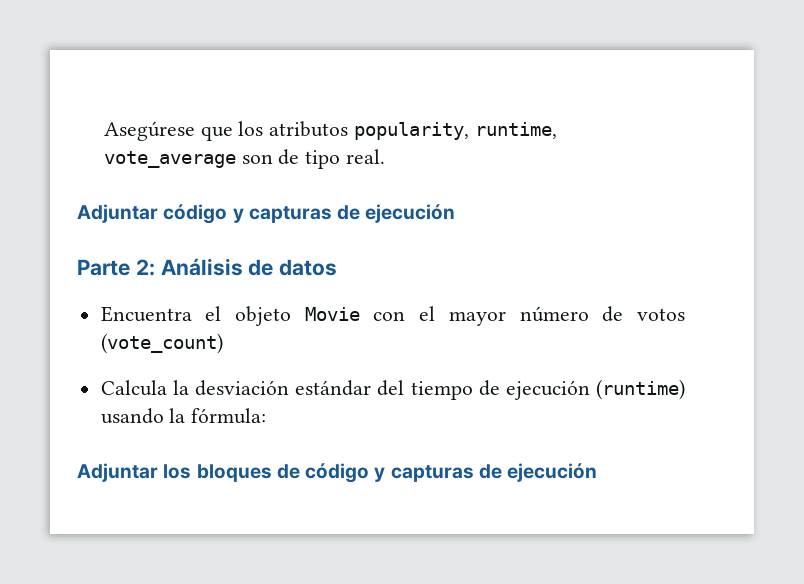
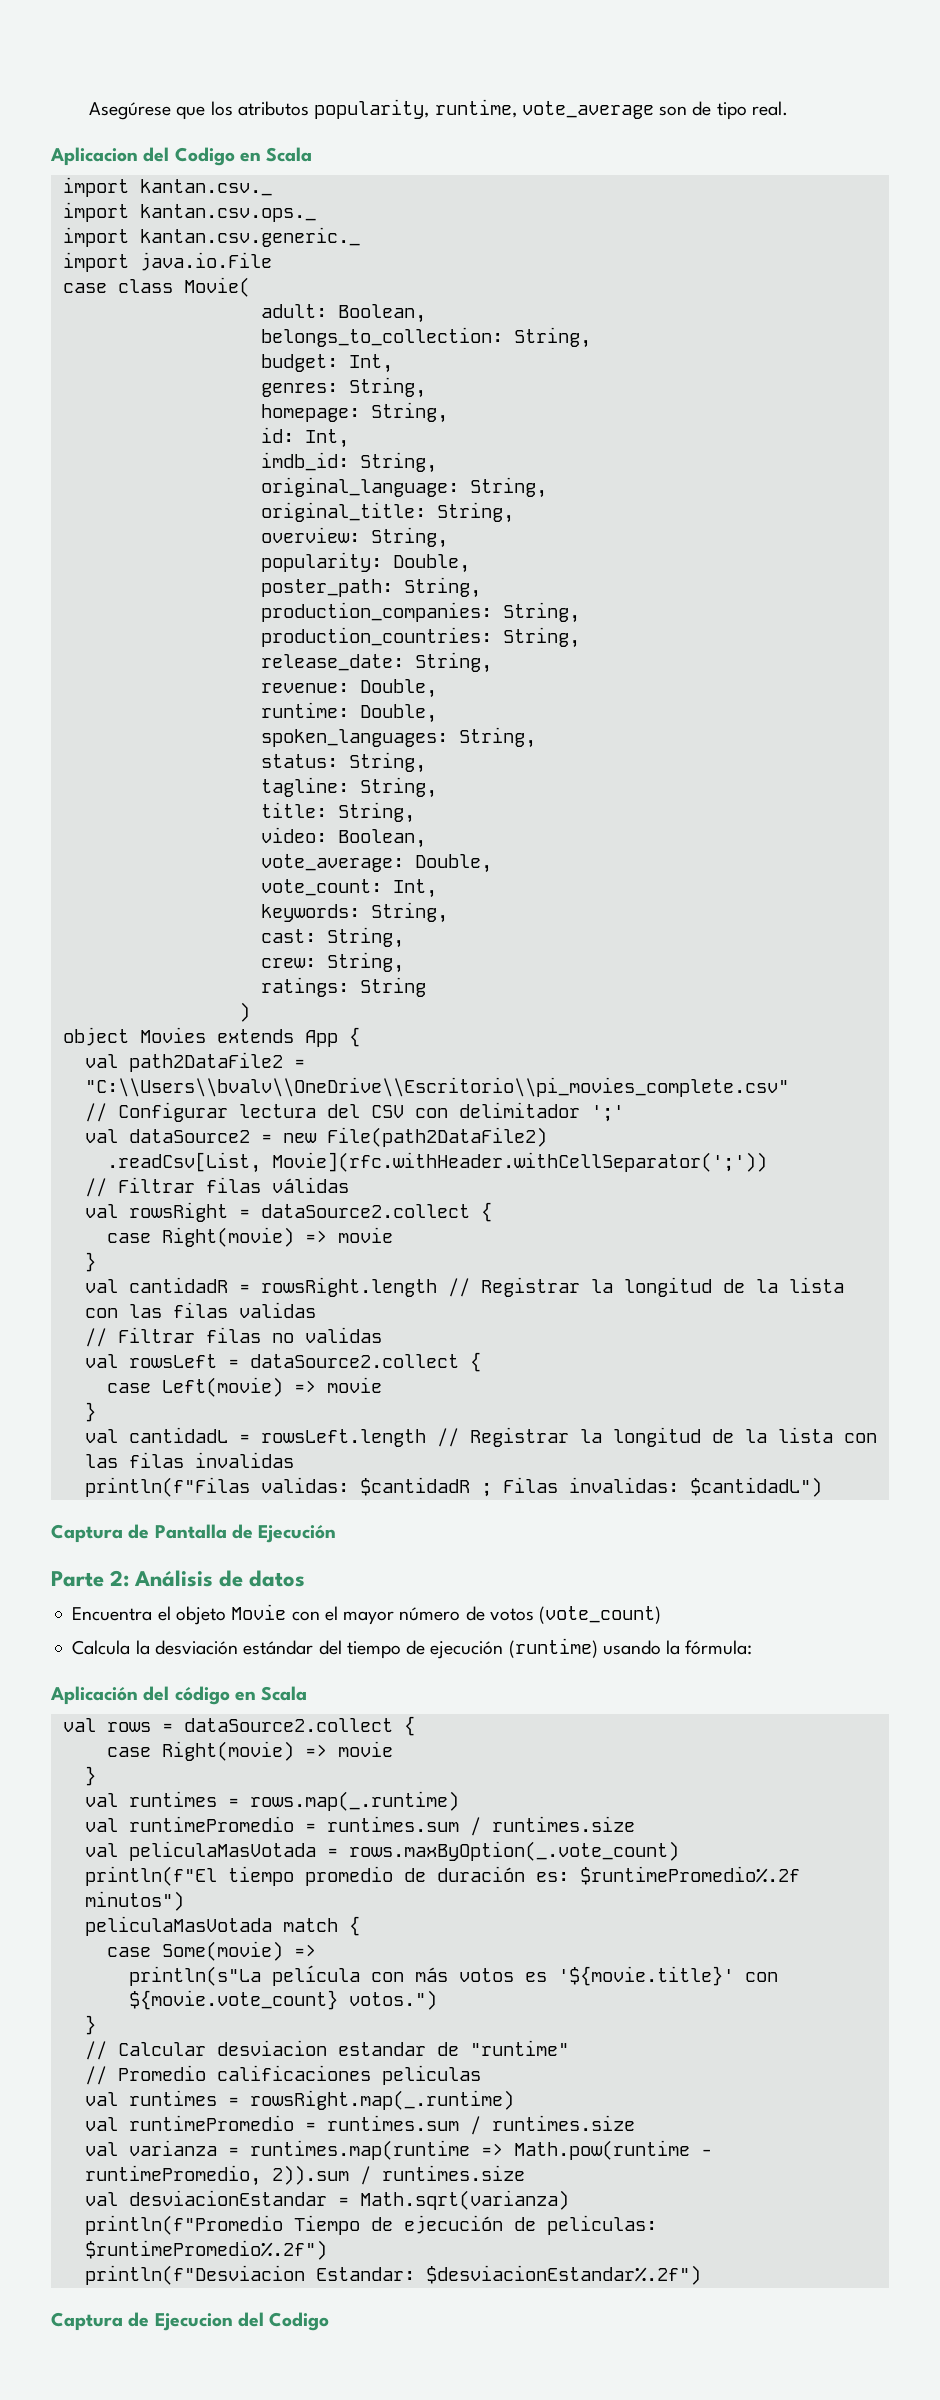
[77,204,456,224] Adjuntar código y capturas de ejecución -> [50,147,313,166] [62,177,272,197] [62,202,316,222] [62,227,360,247] [62,252,272,272] [62,277,250,297] [260,304,426,323] [260,327,591,348] [260,354,393,373] [260,377,426,398] [260,402,448,423] [260,427,349,448] [260,452,437,473] [260,477,547,498] [260,502,514,523] [260,527,448,548] [260,552,470,573] [260,577,481,598] [260,602,580,623] [260,627,580,648] [260,652,492,673] [260,679,437,698] [260,702,437,723] [260,727,536,748] [260,752,426,773] [260,777,437,798] [260,802,415,823] [260,827,426,848] [260,854,492,873] [260,879,437,898] [260,902,448,923] [260,927,404,948] [260,952,404,973] [260,977,426,997] [238,1002,250,1022] [62,1027,360,1047] [84,1052,305,1072] [84,1077,789,1097] [84,1102,624,1122] [84,1127,547,1147] [106,1152,767,1173] [84,1177,349,1197] [84,1202,492,1222] [106,1227,393,1247] [84,1252,96,1272] [84,1277,844,1297] [84,1302,316,1318] [84,1327,382,1347] [84,1352,481,1372] [106,1377,382,1397] [84,1402,96,1422] [84,1427,877,1447] [84,1452,294,1468] [84,1477,822,1497] [51,1524,337,1543] Aplicacion del Codigo en Scala // import kantan.csv._ // import kantan.csv.ops._ // import kantan.csv.generic._ // import java.io.File // case class Movie( // adult: Boolean, // belongs_to_collection: String, // budget: Int, // genres: String, // homepage: String, // id: Int, // imdb_id: String, // original_language: String, // original_title: String, // overview: String, // popularity: Double, // poster_path: String, // production_companies: String, // production_countries: String, // release_date: String, // revenue: Double, // runtime: Double, // spoken_languages: String, // status: String, // tagline: String, // title: String, // video: Boolean, // vote_average: Double, // vote_count: Int, // keywords: String, // cast: String, // crew: String, // ratings: String // ) // object Movies extends App { // val path2DataFile2 = "C:\\Users\\bvalv\\OneDrive\\Escritorio\\pi_movies_complete.csv" // // Configurar lectura del CSV con delimitador ';' // val dataSource2 = new File(path2DataFile2) // .readCsv[List, Movie](rfc.withHeader.withCellSeparator(';')) // // Filtrar filas válidas // val rowsRight = dataSource2.collect { // case Right(movie) => movie // } // val cantidadR = rowsRight.length // Registrar la longitud de la lista con las filas validas // // Filtrar filas no validas // val rowsLeft = dataSource2.collect { // case Left(movie) => movie // } // val cantidadL = rowsLeft.length // Registrar la longitud de la lista con las filas invalidas // println(f"Filas validas: $cantidadR ; Filas invalidas: $cantidadL") // Captura de Pantalla de Ejecución
[77,463,598,483] Adjuntar los bloques de código y capturas de ejecución -> [50,1686,308,1705] [62,1716,415,1736] [106,1741,393,1761] [84,1766,96,1786] [84,1791,459,1811] [84,1816,635,1836] [84,1841,679,1861] [84,1866,800,1886] [84,1891,184,1911] [84,1916,360,1936] [106,1941,316,1961] [128,1965,778,1986] [128,1990,437,2010] [84,2015,96,2035] [84,2040,569,2060] [84,2065,481,2085] [84,2090,514,2110] [84,2115,635,2135] [84,2140,712,2160] [84,2165,525,2186] [84,2190,569,2210] [84,2215,657,2235] [84,2240,327,2260] [84,2265,701,2285] [51,2312,330,2331] Aplicación del código en Scala // val rows = dataSource2.collect { // case Right(movie) => movie // } // val runtimes = rows.map(_.runtime) // val runtimePromedio = runtimes.sum / runtimes.size // val peliculaMasVotada = rows.maxByOption(_.vote_count) // println(f"El tiempo promedio de duración es: $runtimePromedio%.2f minutos") // peliculaMasVotada match { // case Some(movie) => // println(s"La película con más votos es '${movie.title}' con ${movie.vote_count} votos.") // } // // Calcular desviacion estandar de "runtime" // // Promedio calificaciones peliculas // val runtimes = rowsRight.map(_.runtime) // val runtimePromedio = runtimes.sum / runtimes.size // val varianza = runtimes.map(runtime => Math.pow(runtime - runtimePromedio, 2)).sum / runtimes.size // val desviacionEstandar = Math.sqrt(varianza) // println(f"Promedio Tiempo de ejecución de peliculas: $runtimePromedio%.2f") // println(f"Desviacion Estandar: $desviacionEstandar%.2f") // Captura de Ejecucion del Codigo

